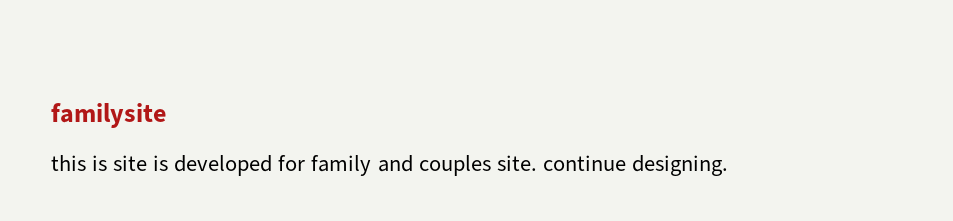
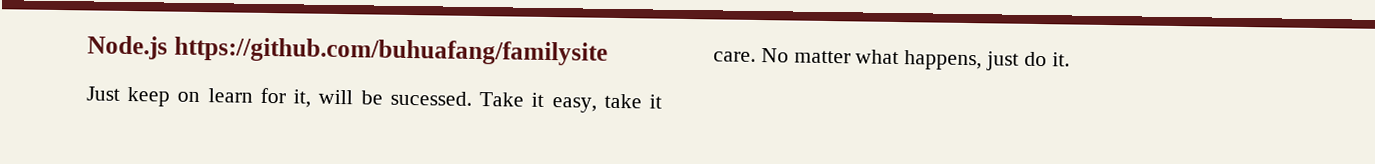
[51,103,166,128] [51,155,728,176] familysite // this is site is developed for family and couples site. continue designing. -> [87,35,608,66] [86,86,662,113] [713,48,1070,71] Node.js https://github.com/buhuafang/familysite // Just keep on learn for it, will be sucessed. Take it easy, take it care. No matter what happens, just do it.

